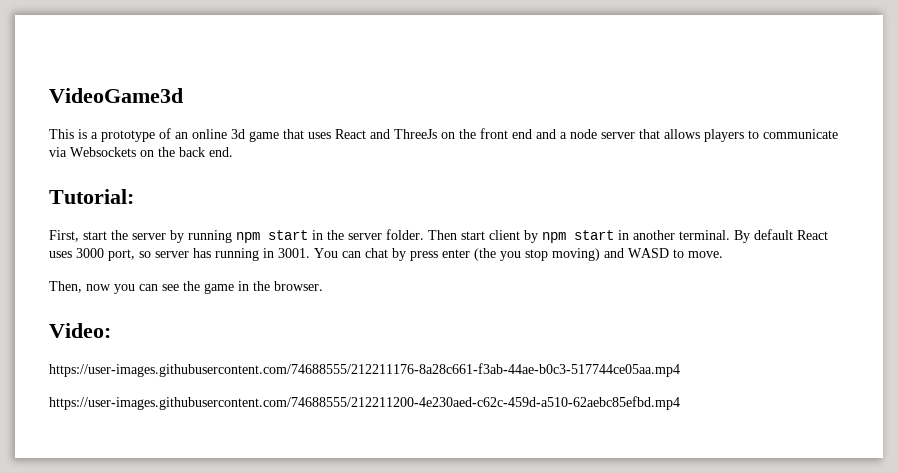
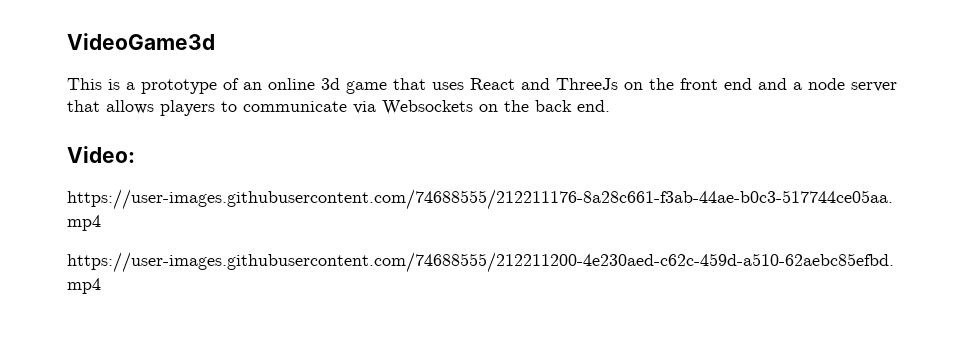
[49,189,134,204] [49,229,828,243] [49,248,723,261] [49,281,323,294] // Tutorial: // First, start the server by running npm start in the server folder. Then start client by npm start in another terminal. By default React uses 3000 port, so server has running in 3001. You can chat by press enter (the you stop moving) and WASD to move. // Then, now you can see the game in the browser. -> (610, 106) none

